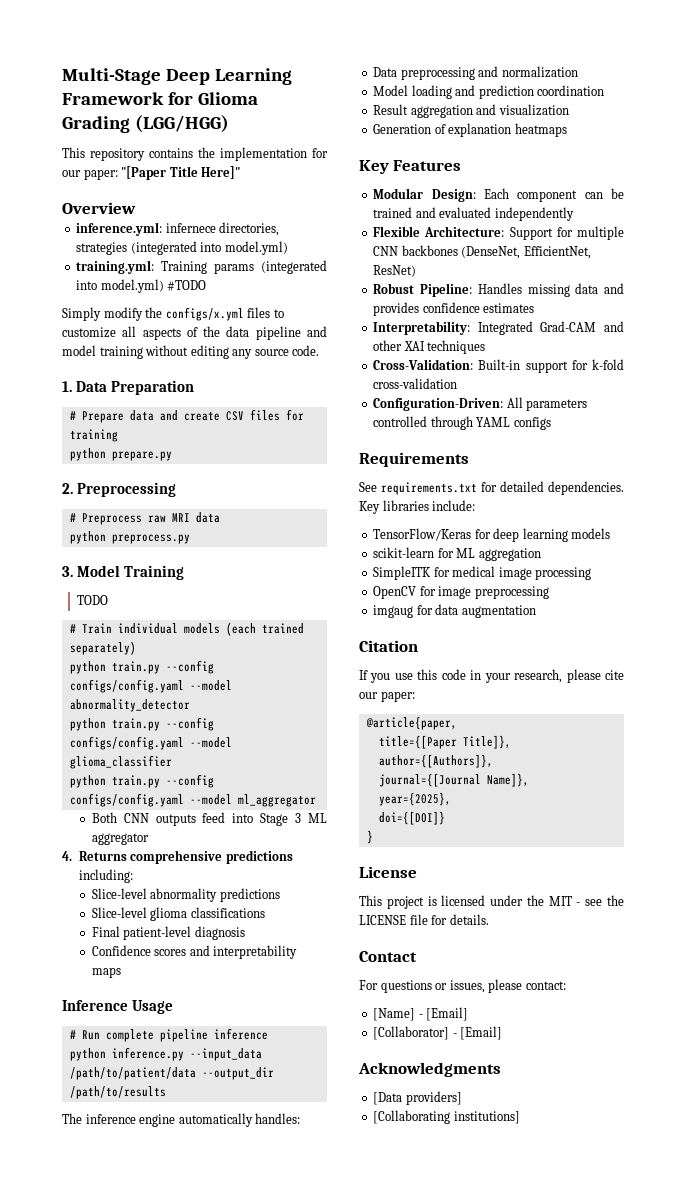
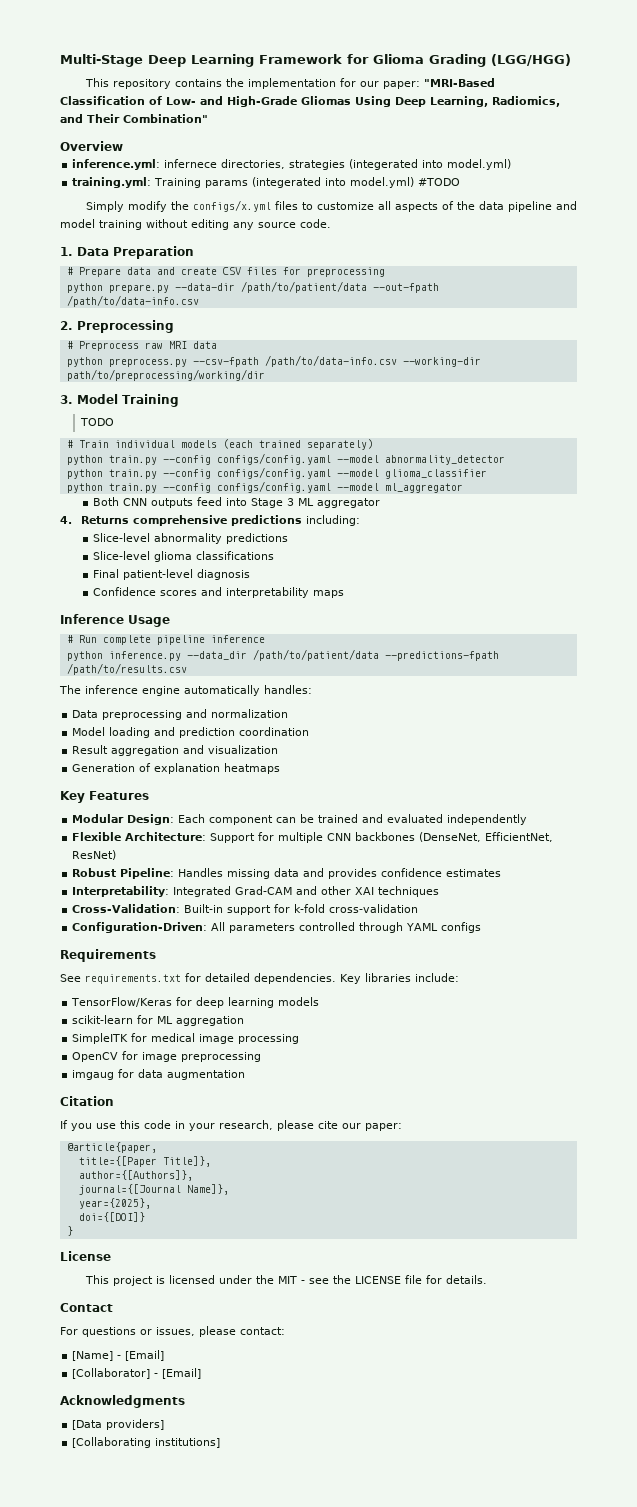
[121,166,241,180] "[Paper Title Here]" -> [423,78,495,87] [60,96,560,107] [60,114,208,123] "MRI-Based Classification of Low- and High-Grade Gliomas Using Deep Learning, Radiomics, and Their Combination"
[69,429,118,442] training -> [306,267,385,277] preprocessing
(172, 456) none -> [174,281,439,293] [66,295,199,307] --data-dir /path/to/patient/data --out-fpath /path/to/data-info.csv
(190, 539) none -> [192,355,481,367] [66,369,265,381] --csv-fpath /path/to/data-info.csv --working-dir path/to/preprocessing/working/dir
[189,1048,262,1061] [69,1067,274,1080] [69,1086,166,1099] --input_data /path/to/patient/data --output_dir /path/to/results -> [186,649,499,661] [66,663,187,675] --data_dir /path/to/patient/data --predictions-fpath /path/to/results.csv

